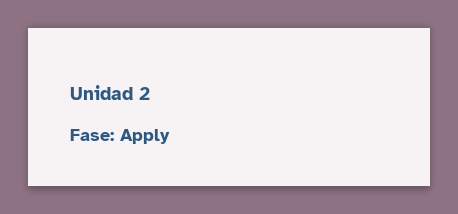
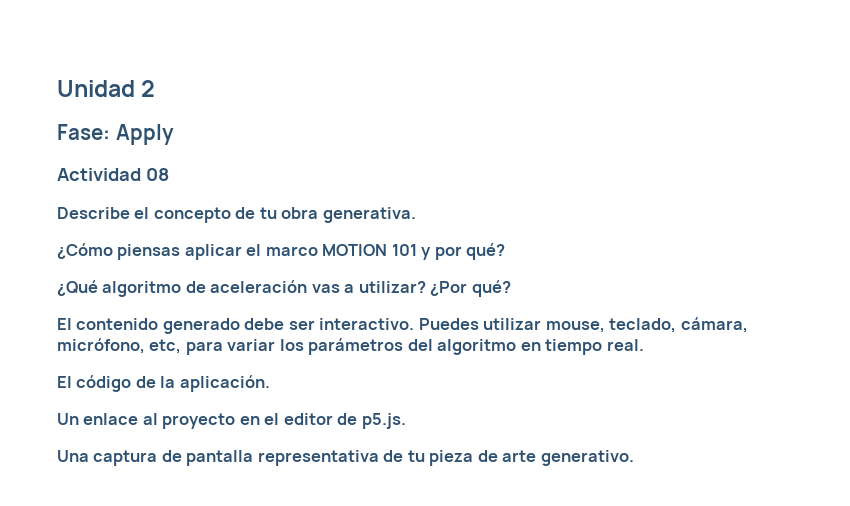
(170, 136) none -> [57,168,169,181] [57,207,416,223] [57,243,506,260] [57,280,511,297] [57,317,748,334] [57,338,644,355] [57,375,270,392] [57,413,406,429] [57,450,634,466] // Actividad 08 // Describe el concepto de tu obra generativa. // ¿Cómo piensas aplicar el marco MOTION 101 y por qué? // ¿Qué algoritmo de aceleración vas a utilizar? ¿Por qué? // El contenido generado debe ser interactivo. Puedes utilizar mouse, teclado, cámara, micrófono, etc, para variar los parámetros del algoritmo en tiempo real. // El código de la aplicación. // Un enlace al proyecto en el editor de p5.js. // Una captura de pantalla representativa de tu pieza de arte generativo.

